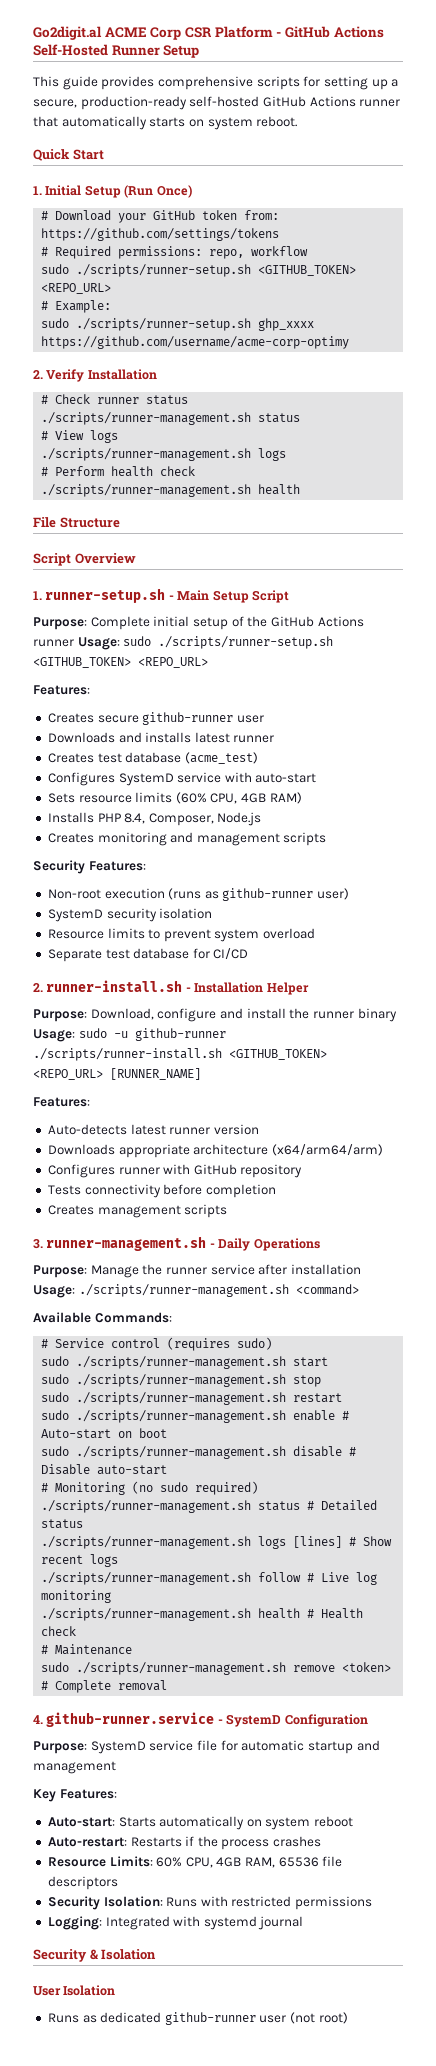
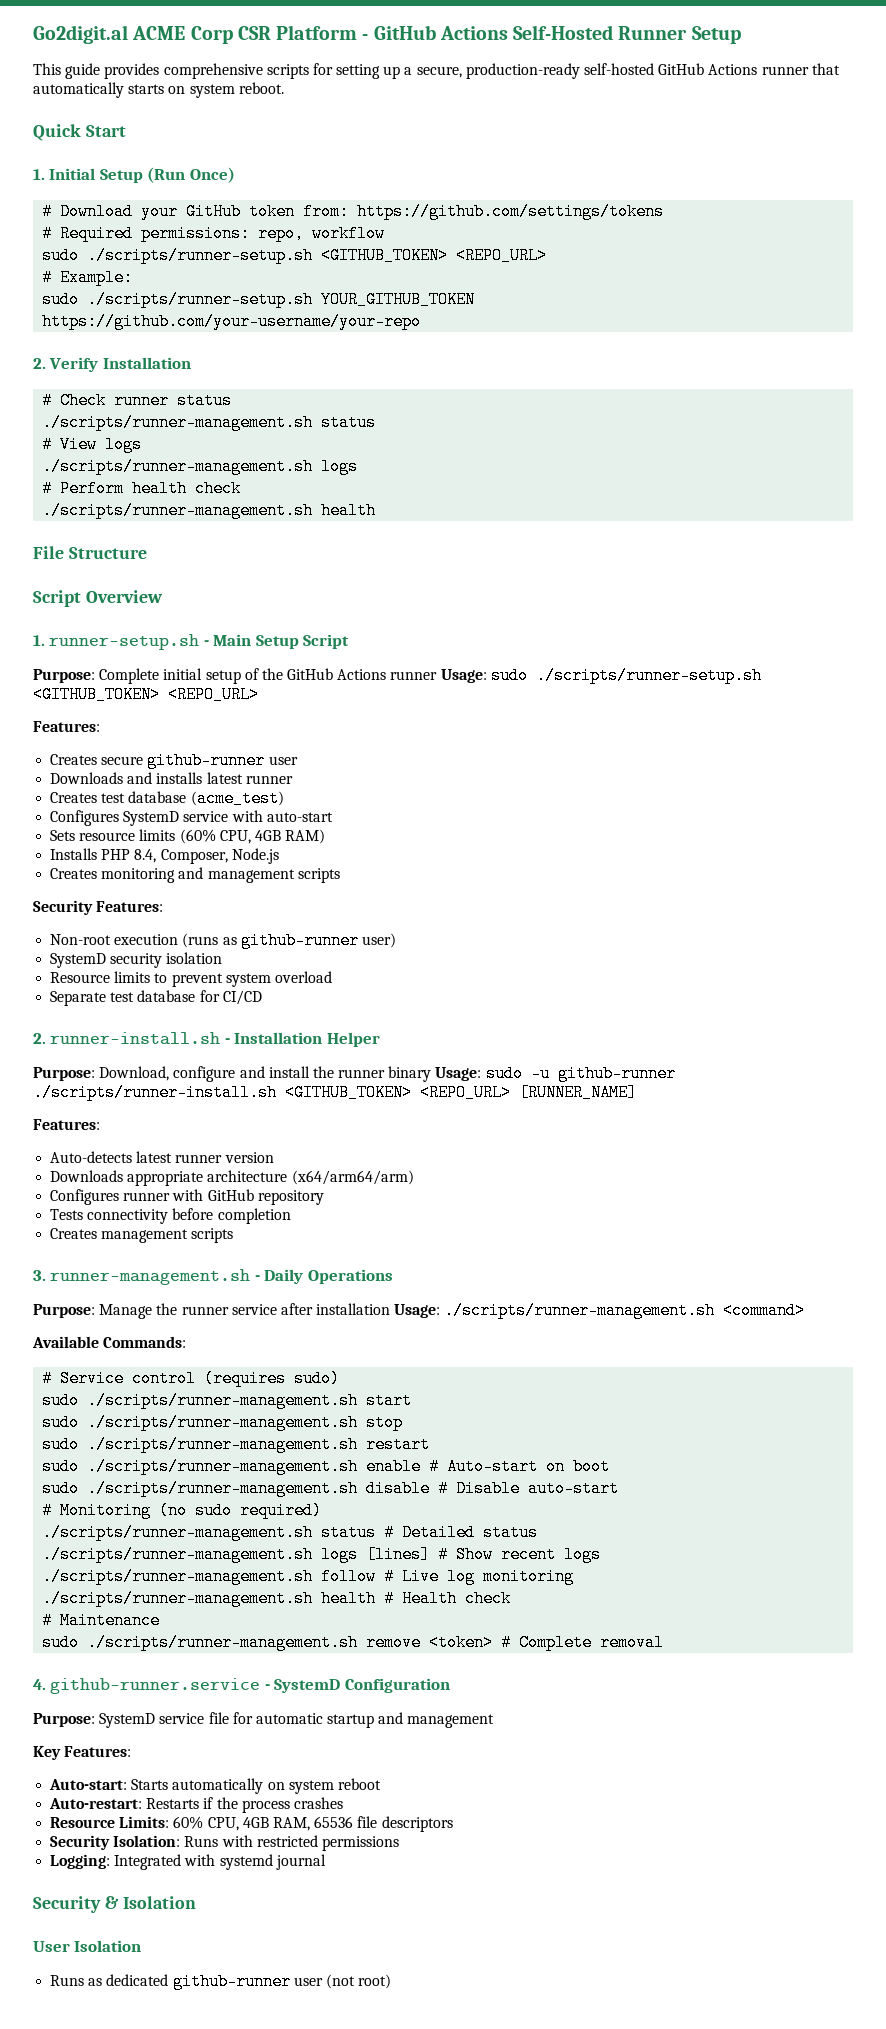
[258,318,315,331] [41,336,350,349] ghp_xxxx https://github.com/username/acme-corp-optimy -> [321,291,476,308] [42,313,422,330] YOUR_GITHUB_TOKEN https://github.com/your-username/your-repo

